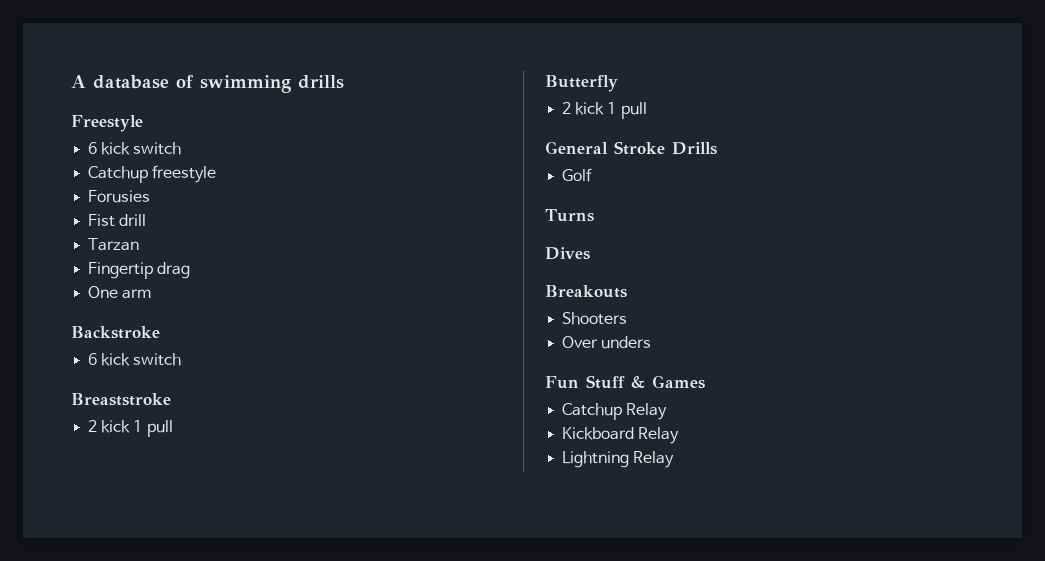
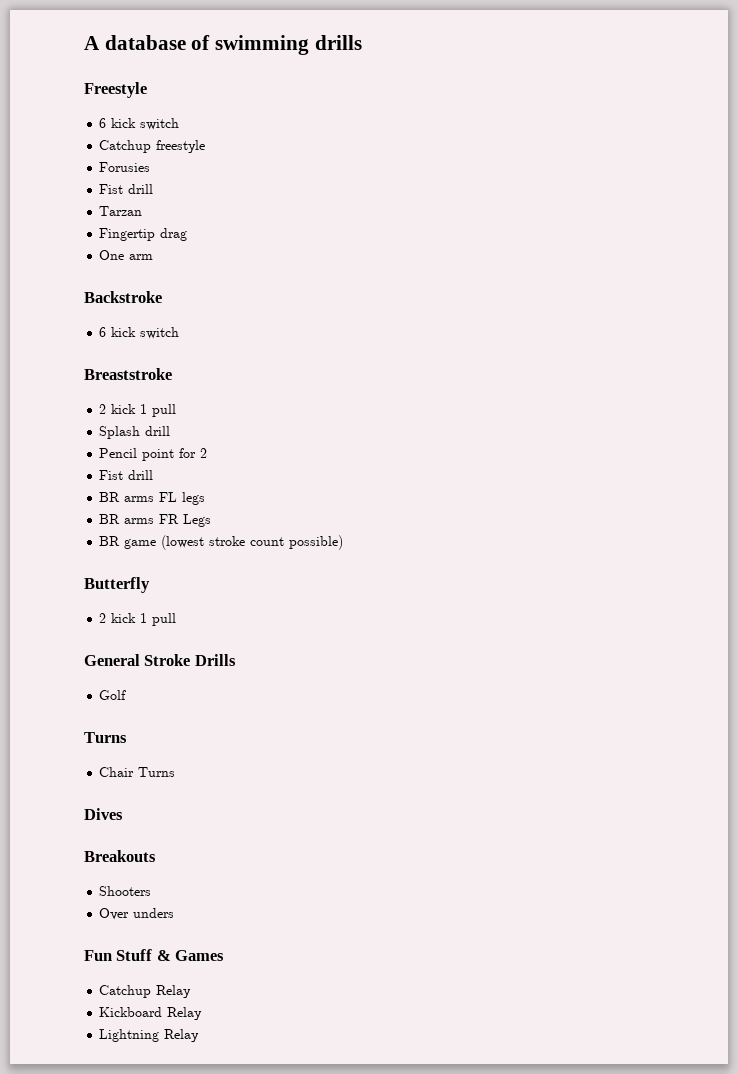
(173, 428) none -> [99,426,171,439] [99,448,208,461] [99,470,154,480] [99,492,206,505] [99,514,212,527] [99,535,344,550] // Splash drill // Pencil point for 2 // Fist drill // BR arms FL legs // BR arms FR Legs // BR game (lowest stroke count possible)
(594, 215) none -> [99,767,176,777] // Chair Turns

